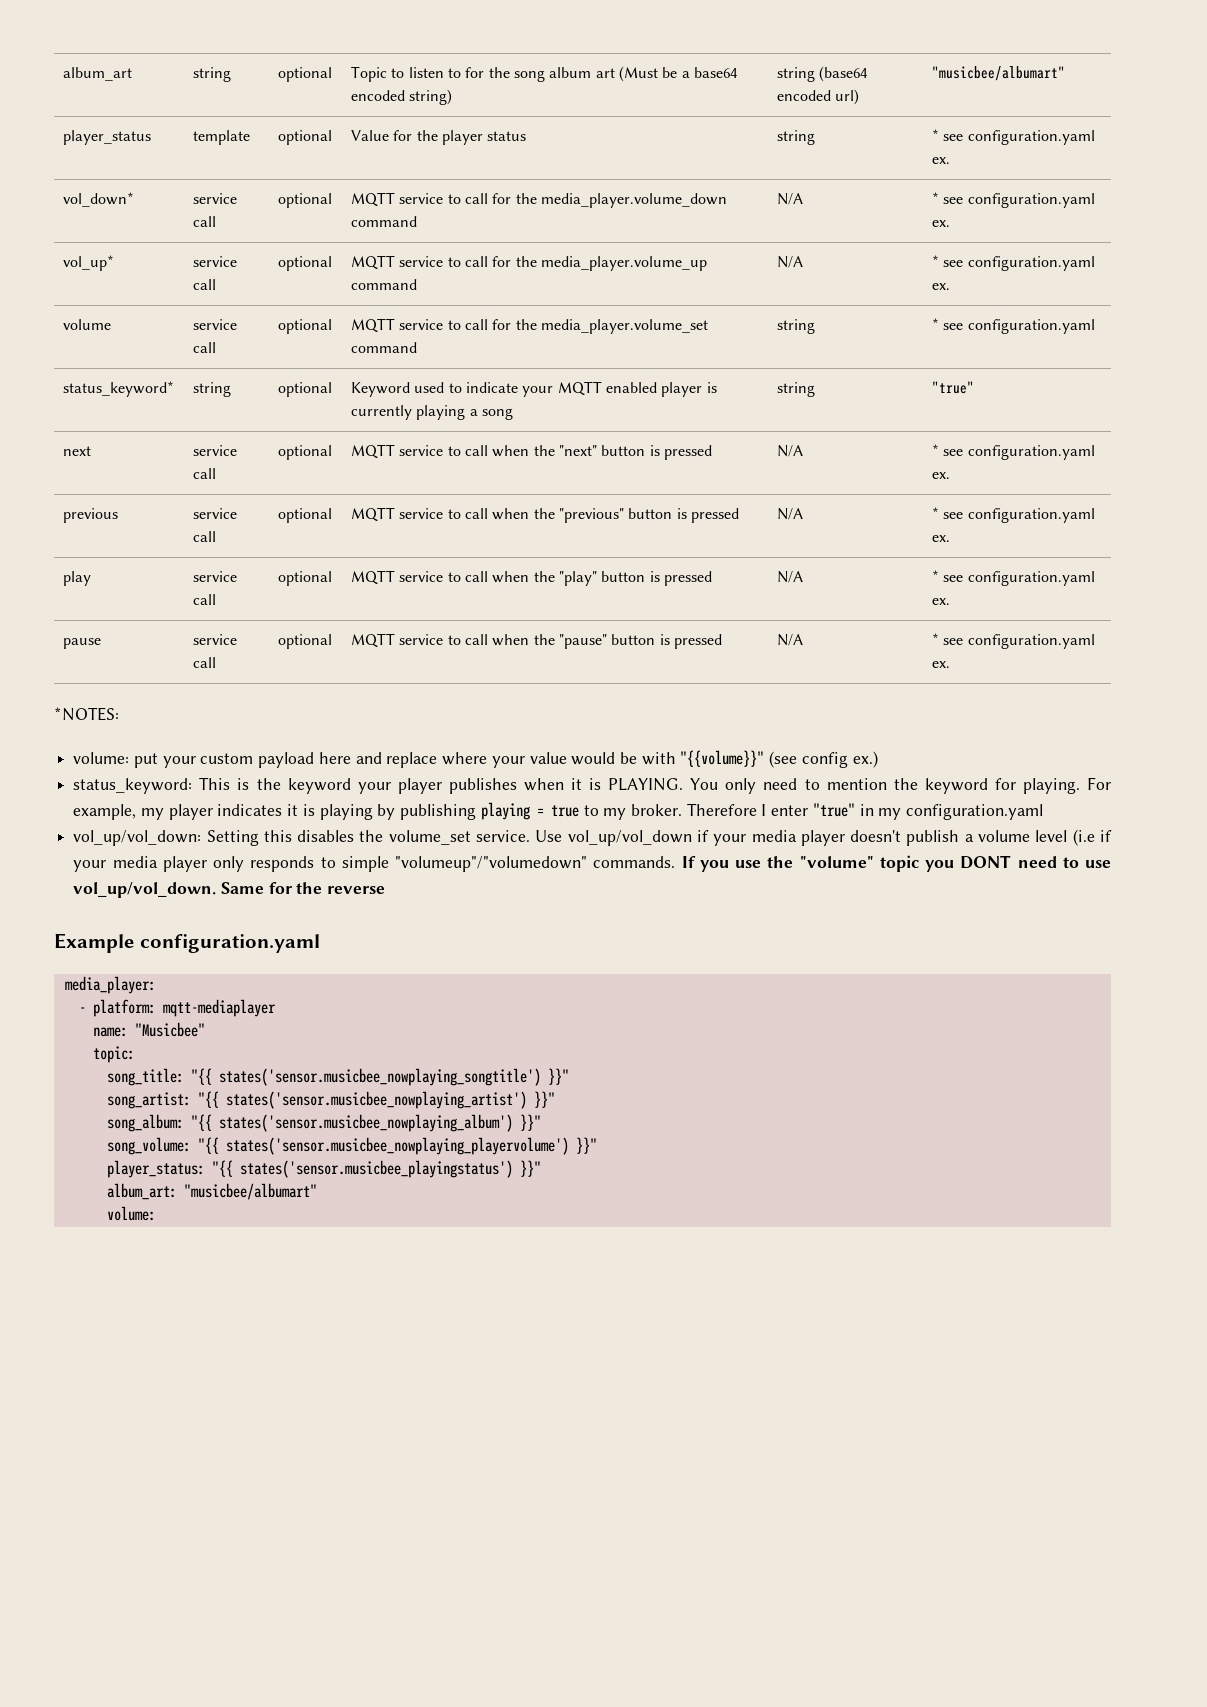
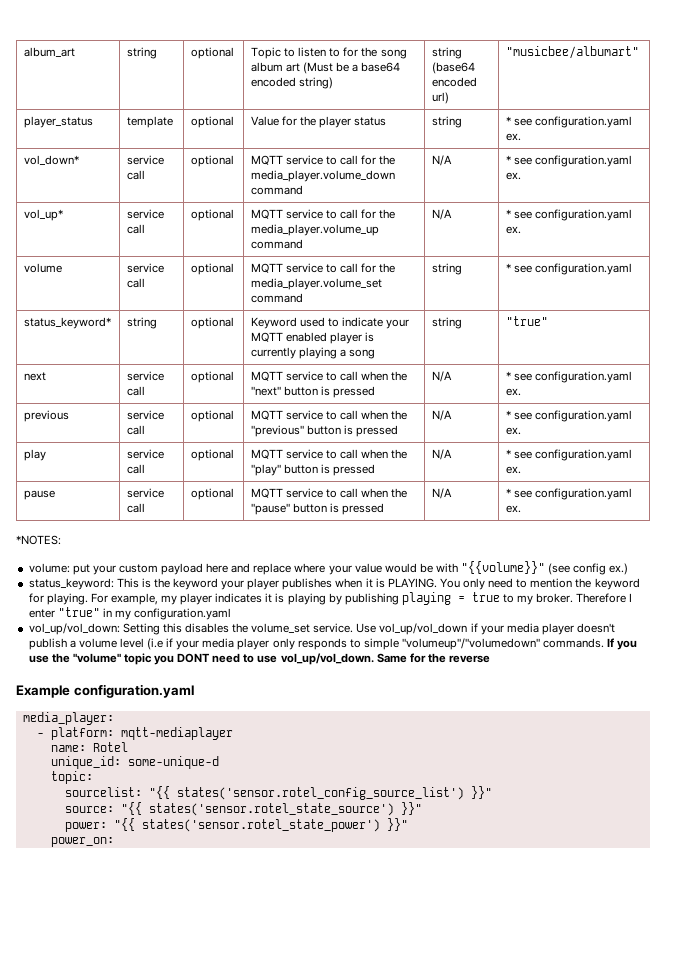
[134,1022,205,1037] [92,1046,135,1063] [106,1068,569,1086] [106,1091,555,1109] [106,1114,541,1132] [106,1137,597,1155] [106,1160,541,1178] [106,1183,317,1200] [106,1206,156,1221] "Musicbee" // topic: // song_title: "{{ states('sensor.musicbee_nowplaying_songtitle') }}" // song_artist: "{{ states('sensor.musicbee_nowplaying_artist') }}" // song_album: "{{ states('sensor.musicbee_nowplaying_album') }}" // song_volume: "{{ states('sensor.musicbee_nowplaying_playervolume') }}" // player_status: "{{ states('sensor.musicbee_playingstatus') }}" // album_art: "musicbee/albumart" // volume: -> [92,742,128,752] [50,756,219,769] [50,771,93,784] [64,786,492,800] [64,802,422,816] [64,818,408,832] [50,837,114,847] Rotel // unique_id: some-unique-d // topic: // sourcelist: "{{ states('sensor.rotel_config_source_list') }}" // source: "{{ states('sensor.rotel_state_source') }}" // power: "{{ states('sensor.rotel_state_power') }}" // power_on:

